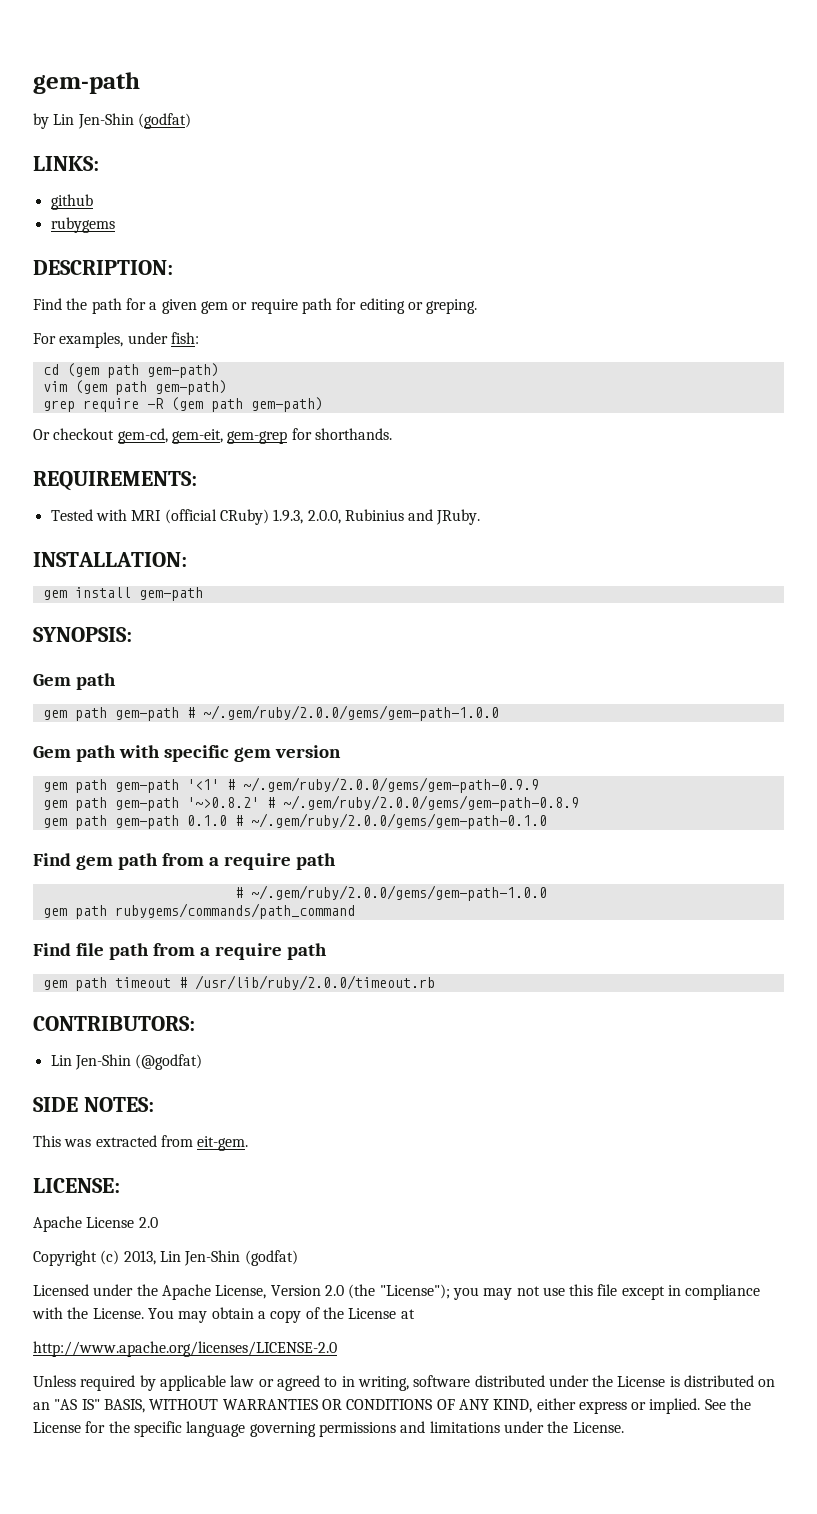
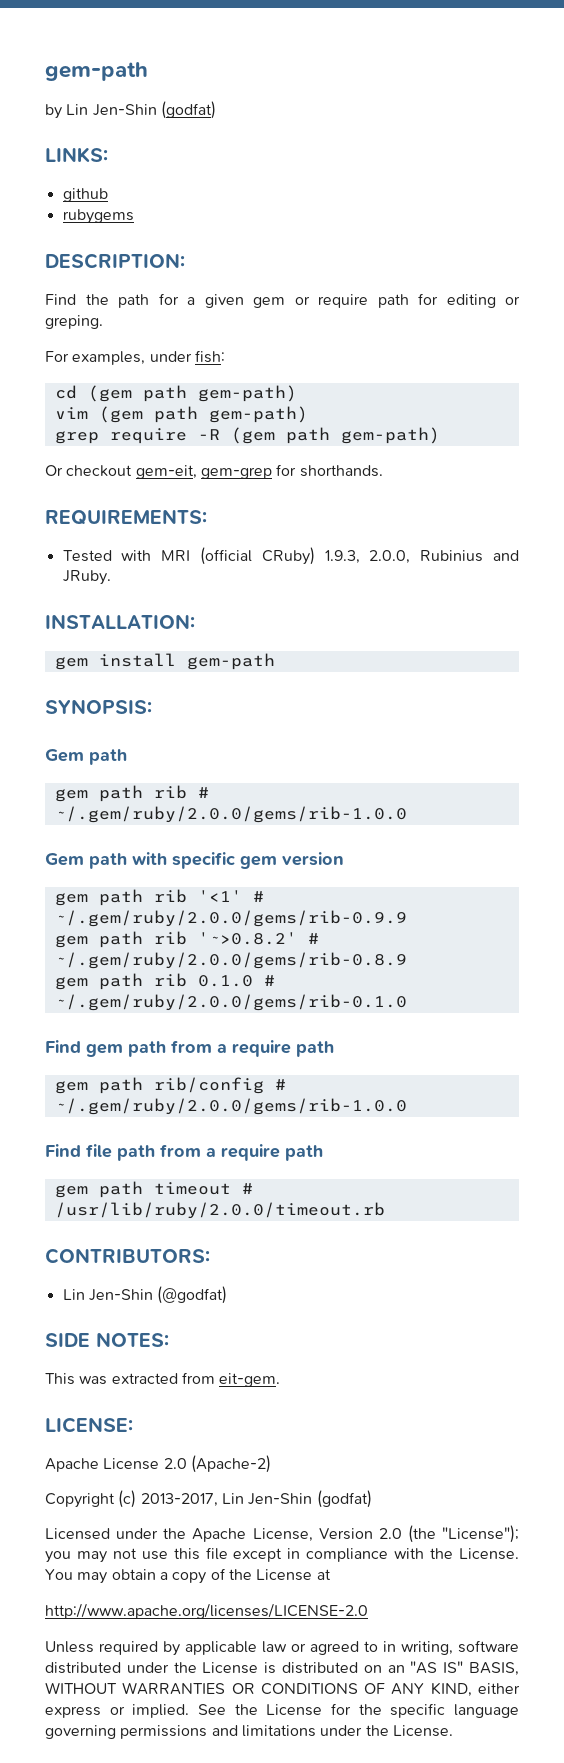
[117,428,168,444] gem-cd, -> (133, 471) none
[114,705,499,721] gem-path # ~/.gem/ruby/2.0.0/gems/gem-path-1.0.0 -> [153,785,209,799] [54,806,407,823] rib # ~/.gem/ruby/2.0.0/gems/rib-1.0.0
[114,779,179,793] gem-path -> [153,889,187,903] rib
[242,777,539,793] [42,797,179,811] ~/.gem/ruby/2.0.0/gems/gem-path-0.9.9 // gem path gem-path -> [54,910,407,927] [54,931,187,948] ~/.gem/ruby/2.0.0/gems/rib-0.9.9 // gem path rib
[282,795,579,811] [42,815,179,829] ~/.gem/ruby/2.0.0/gems/gem-path-0.8.9 // gem path gem-path -> [54,952,407,969] [54,973,187,990] ~/.gem/ruby/2.0.0/gems/rib-0.8.9 // gem path rib
[250,813,547,829] ~/.gem/ruby/2.0.0/gems/gem-path-0.1.0 -> [54,994,407,1011] ~/.gem/ruby/2.0.0/gems/rib-0.1.0
[234,885,547,901] [42,903,355,919] // # ~/.gem/ruby/2.0.0/gems/gem-path-1.0.0 // gem path rubygems/commands/path_command -> [54,1077,286,1094] [54,1098,407,1115] // gem path rib/config # ~/.gem/ruby/2.0.0/gems/rib-1.0.0
(158, 1222) none -> [190,1455,271,1473] (Apache-2)
[123,1250,156,1265] 2013, -> [140,1493,218,1507] 2013-2017,

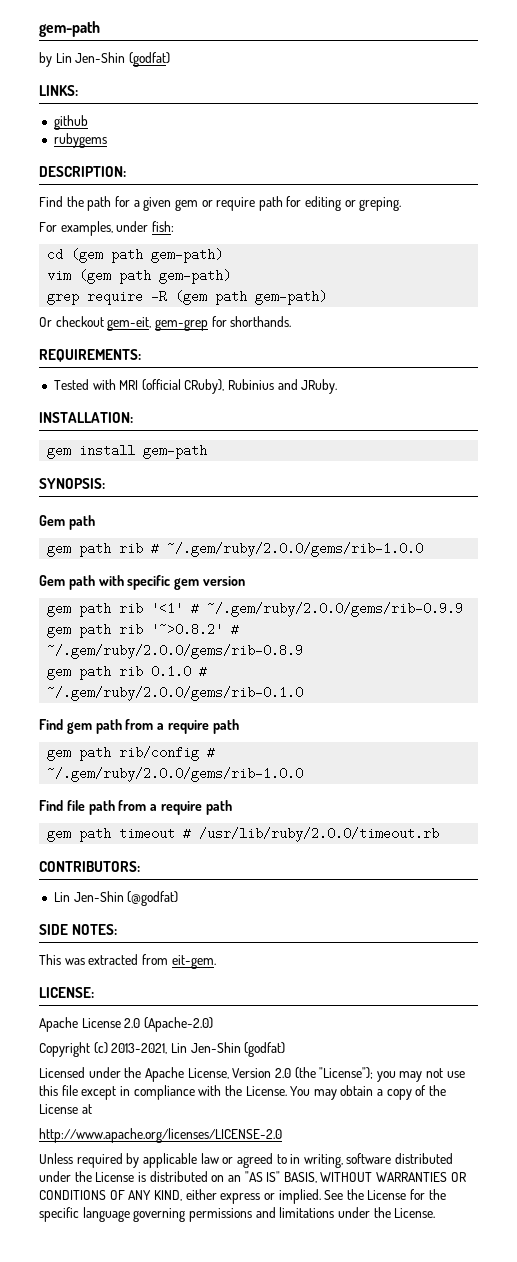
[261,547,411,565] CRuby) 1.9.3, 2.0.0, -> [184,379,225,394] CRuby),
[190,1455,271,1473] (Apache-2) -> [143,1017,213,1032] (Apache-2.0)
[140,1493,218,1507] 2013-2017, -> [111,1043,168,1054] 2013-2021,

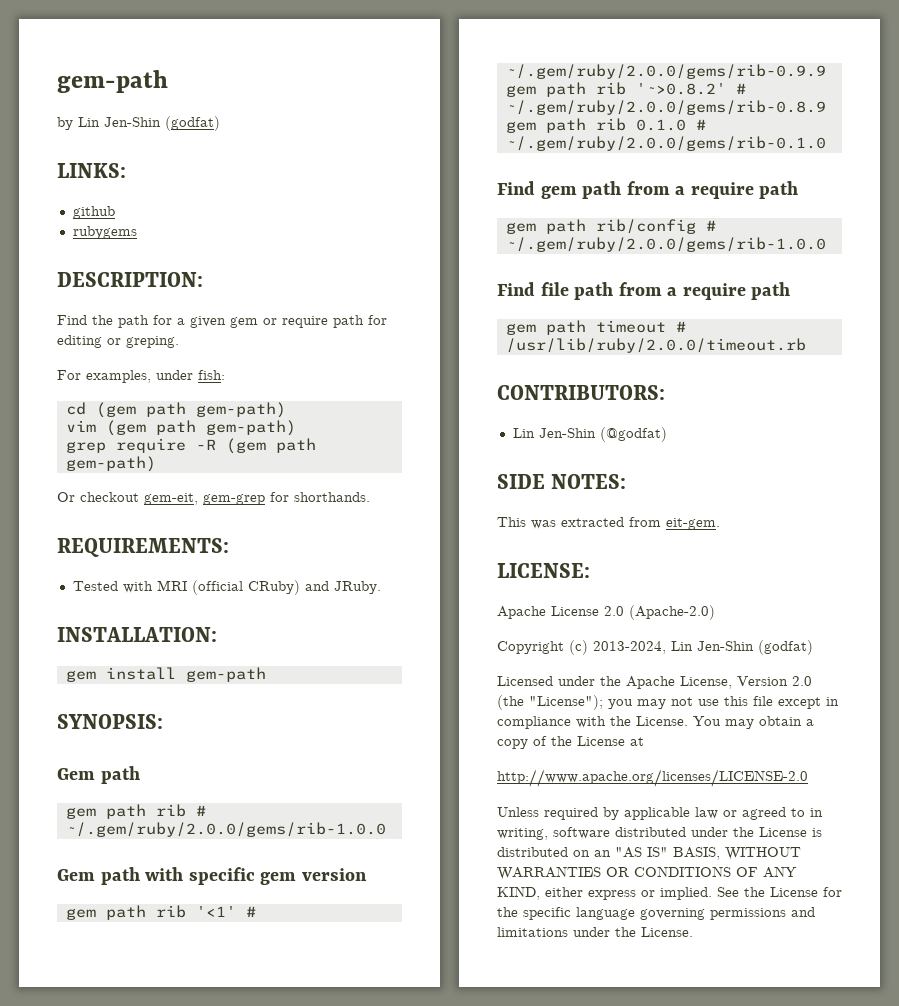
[184,379,275,394] CRuby), Rubinius -> [247,580,300,595] CRuby)
[111,1043,168,1054] 2013-2021, -> [593,641,666,654] 2013-2024,

